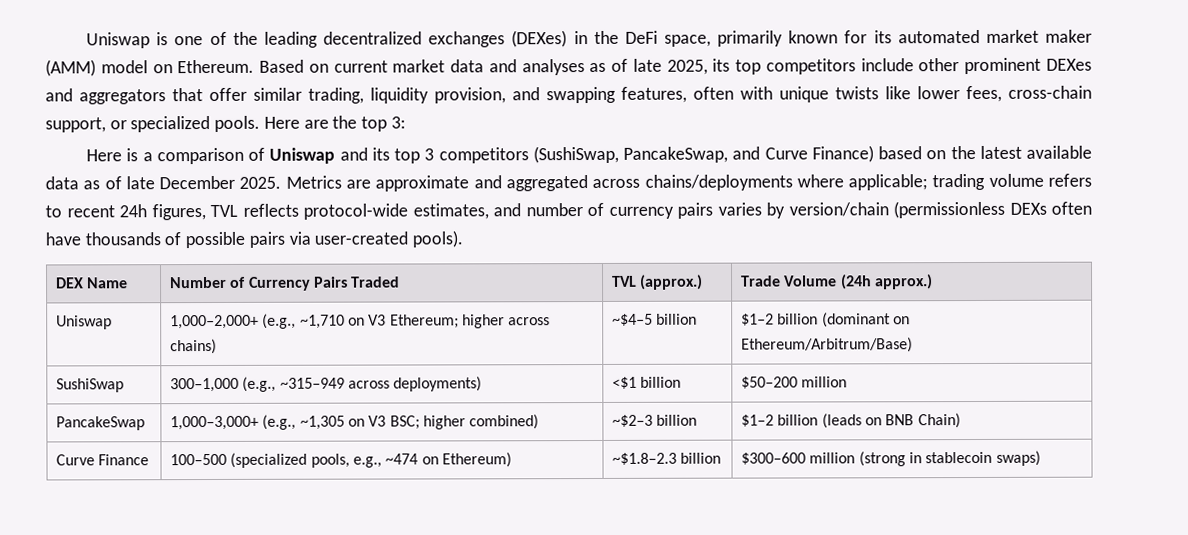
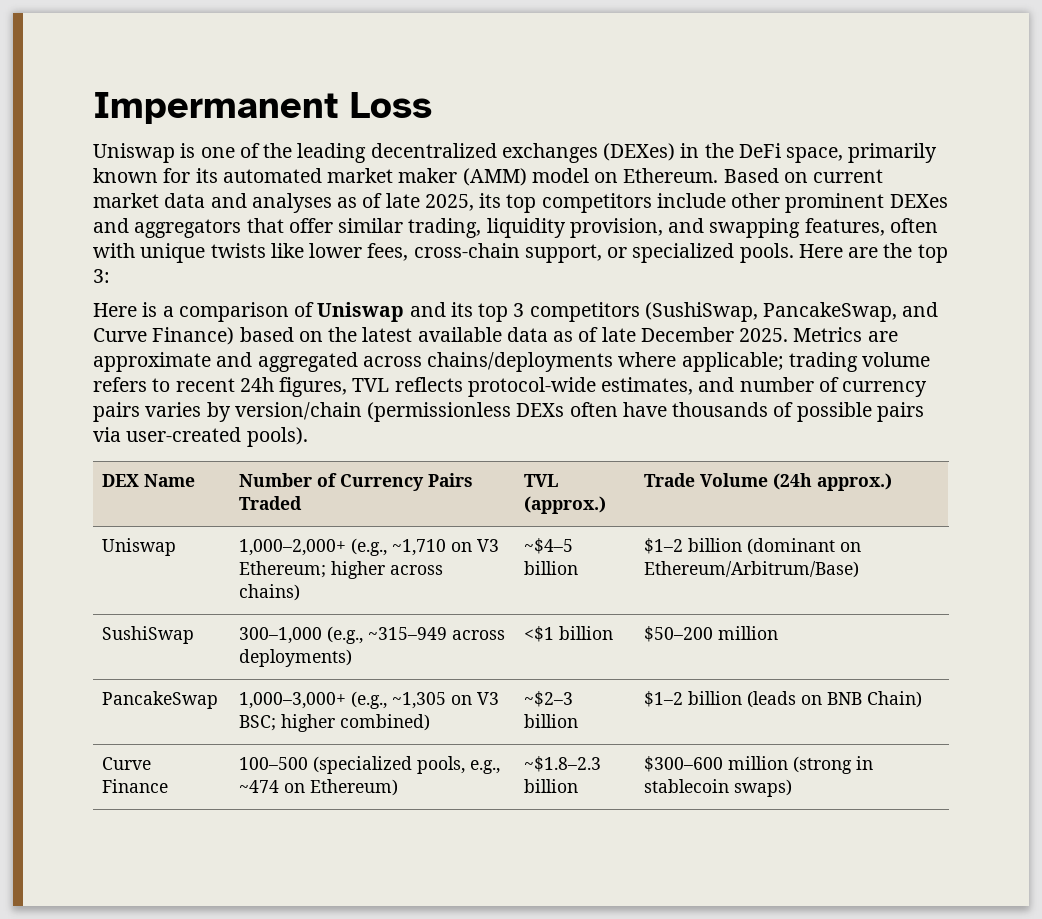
(86, 40) none -> [93,92,432,124] Impermanent Loss //

